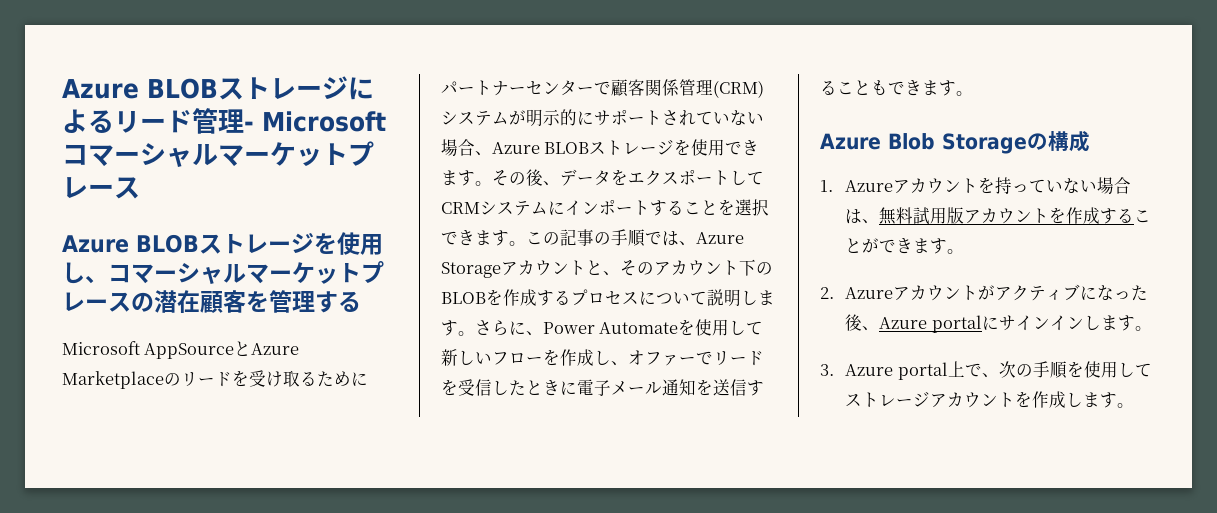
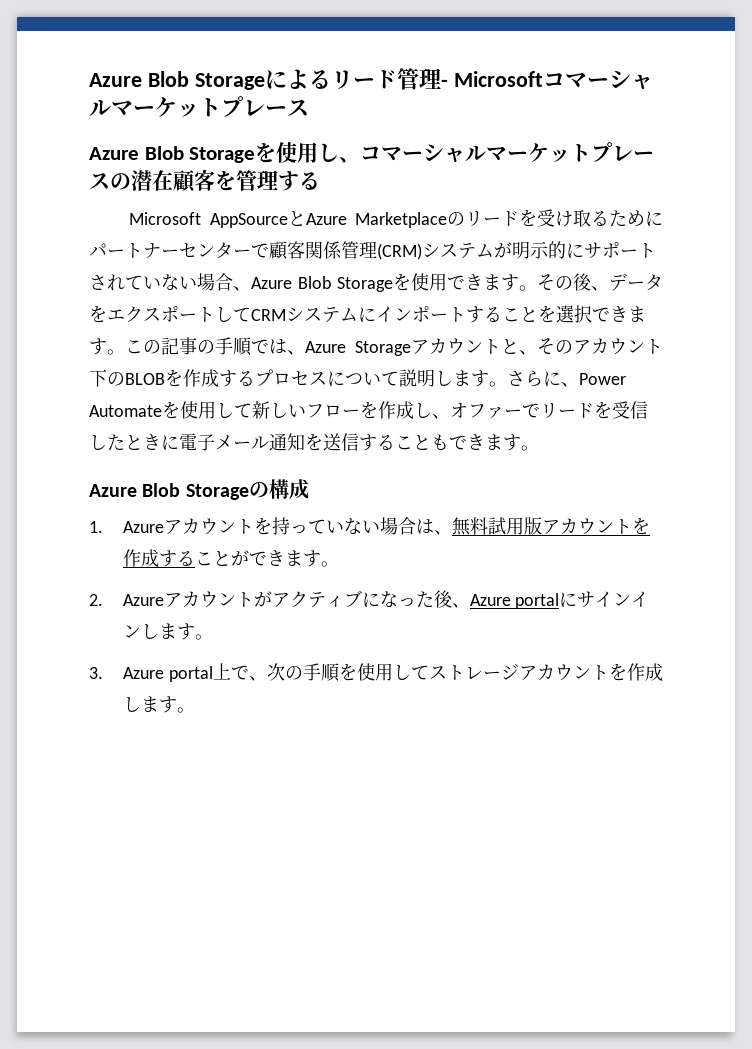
[62,76,348,100] Azure BLOBストレージ -> [89,71,265,90] Azure Blob Storage
[136,233,314,254] BLOBストレージ -> [144,146,256,163] Blob Storage
[544,139,675,156] BLOBストレージ -> [298,276,393,292] Blob Storage

